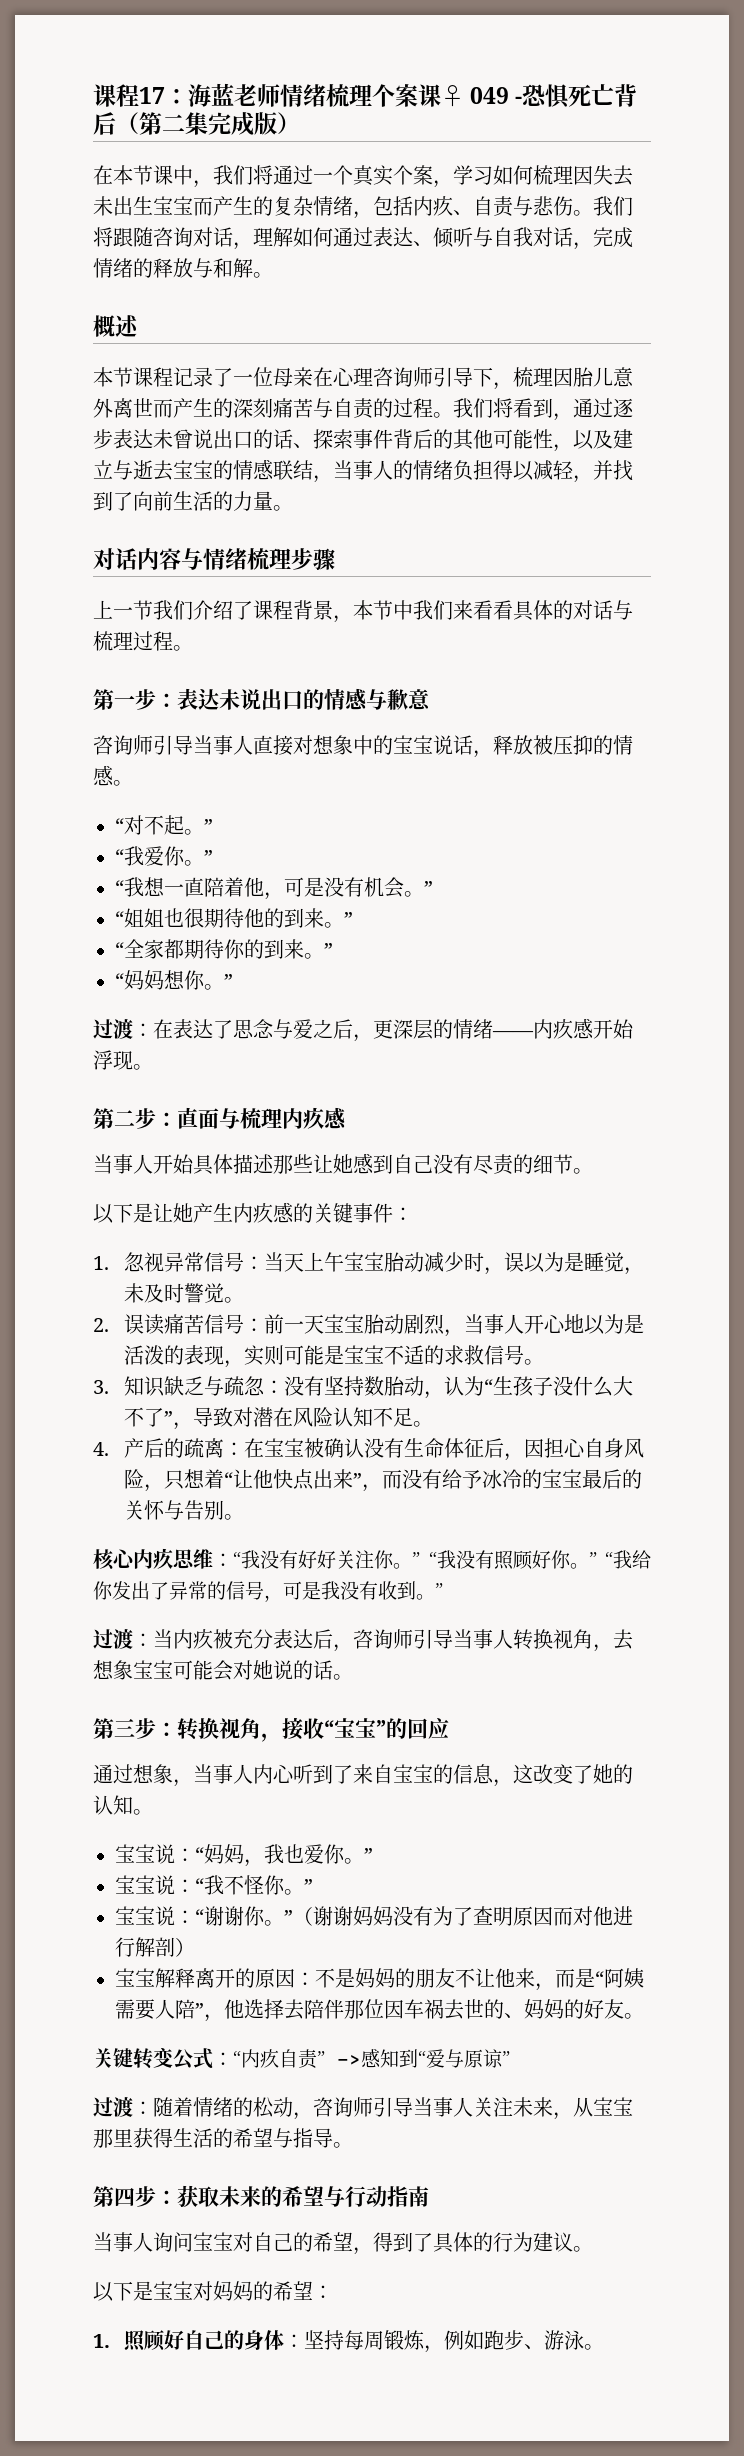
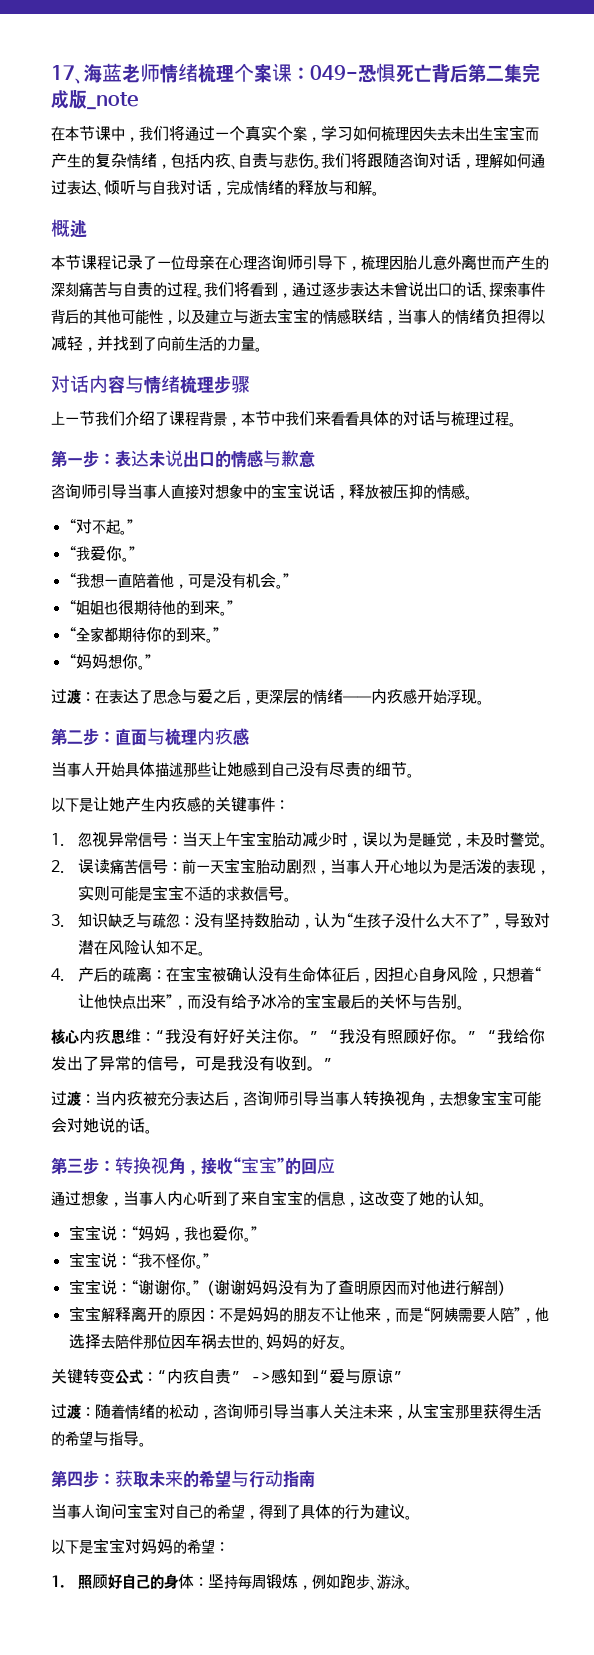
[93,84,188,107] 课程17： -> [51,65,84,84] 17、
[441,85,523,107] ♀ 049 - -> [292,65,358,80] ：049-
[116,112,139,134] （ -> (468, 73) none
[277,112,300,134] ） -> [87,92,138,110] _note

